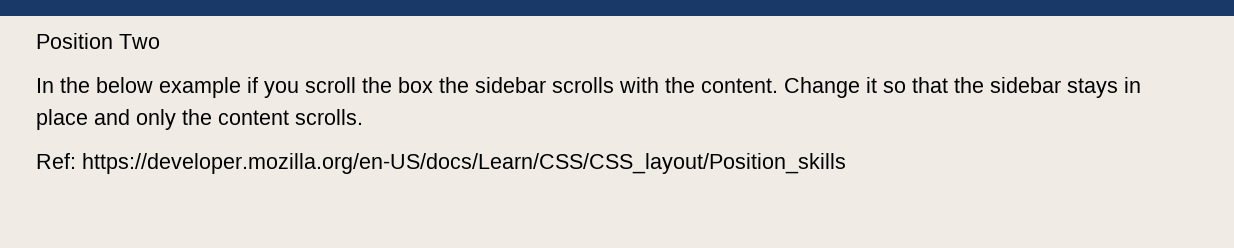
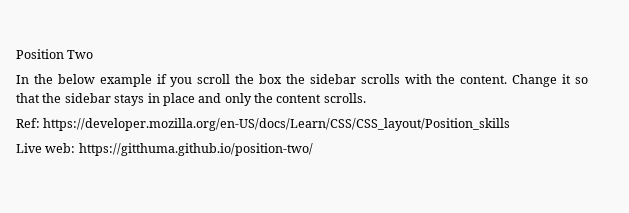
(846, 163) none -> [16,143,313,156] // Live web: https://gitthuma.github.io/position-two/

